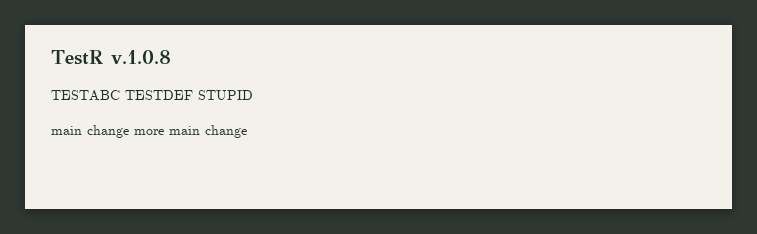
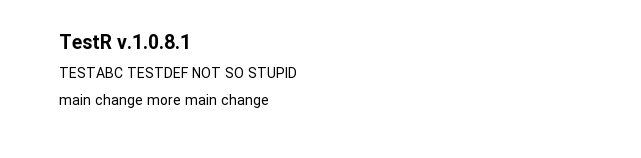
[110,50,171,64] v.1.0.8 -> [117,34,192,49] v.1.0.8.1
(193, 95) none -> [192,67,244,78] NOT SO

